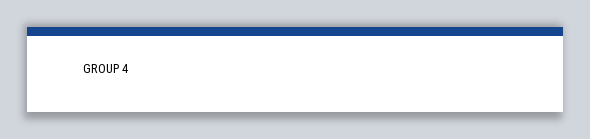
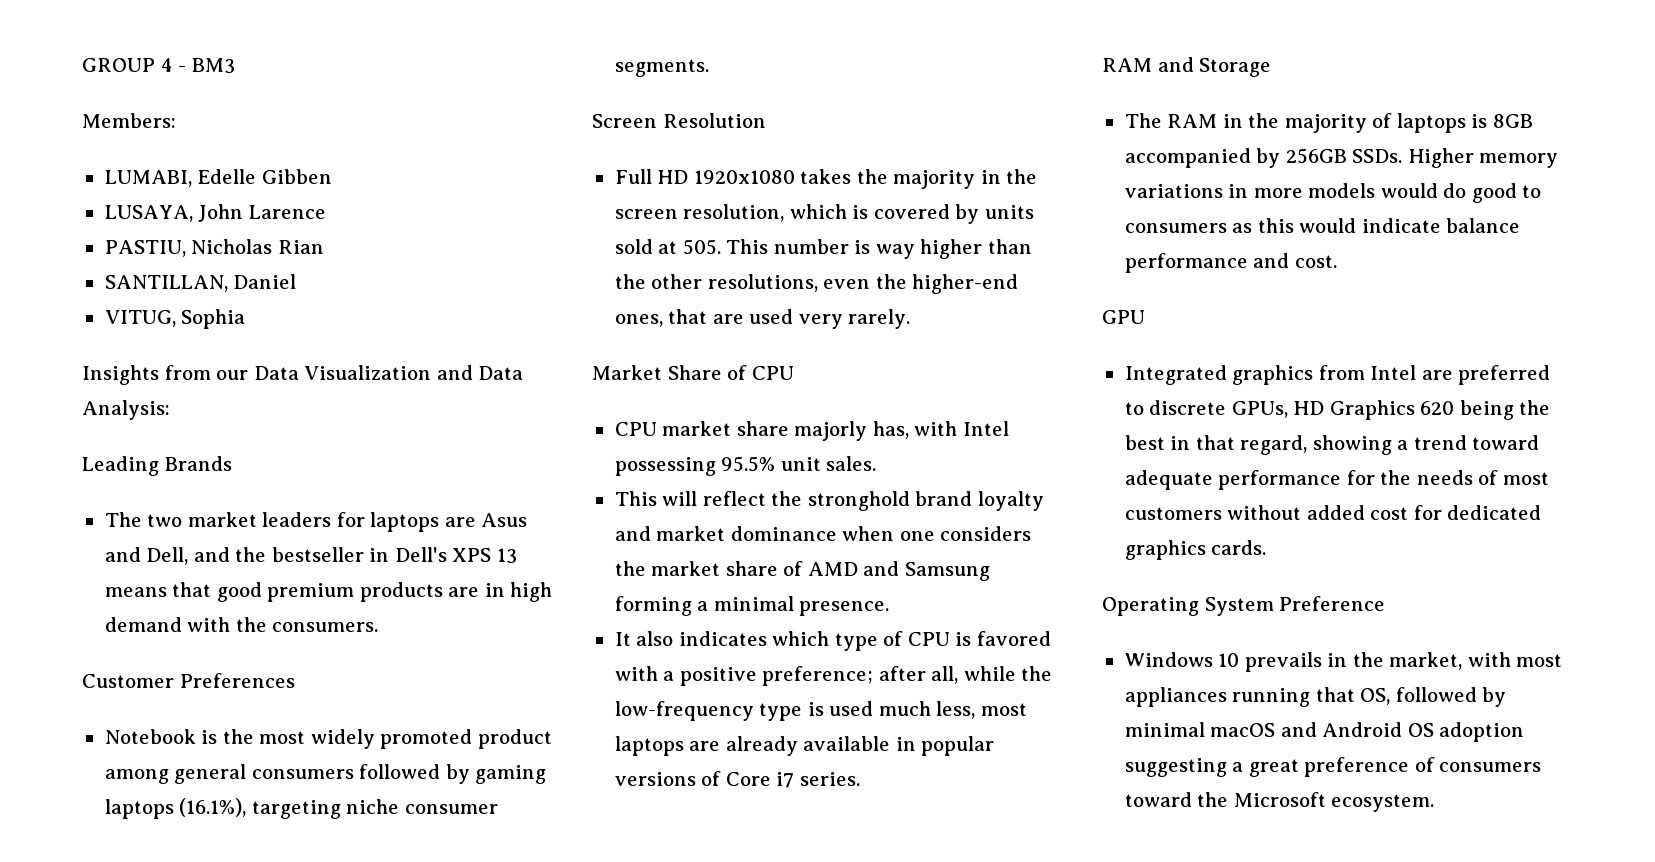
(129, 68) none -> [178,58,235,74] [82,113,176,128] [104,169,332,187] [104,204,326,222] [104,239,324,257] [104,274,297,292] [104,309,246,329] [82,365,524,385] [82,400,170,420] [82,456,232,476] [104,512,528,532] [104,547,517,565] [104,582,553,602] [104,617,379,632] [82,673,295,688] [104,729,552,749] [104,764,547,784] [104,798,498,819] [614,59,709,77] [592,113,766,128] [614,169,1038,189] [614,204,1034,224] [614,239,1032,259] [614,274,1019,294] [614,309,911,329] [592,365,794,380] [614,421,1009,441] [614,456,877,476] [614,491,1044,511] [614,526,1032,541] [614,561,990,581] [614,596,890,616] [614,631,1051,651] [614,666,1053,686] [614,701,1027,721] [614,736,995,756] [614,771,860,788] [1102,57,1272,77] [1124,113,1533,133] [1124,148,1559,168] [1124,183,1542,203] [1124,218,1521,233] [1124,253,1337,273] [1102,310,1145,324] [1124,365,1551,385] [1124,400,1551,420] [1124,435,1540,455] [1124,470,1549,490] [1124,505,1542,520] [1124,540,1267,560] [1102,596,1386,616] [1124,652,1563,672] [1124,687,1507,707] [1124,722,1525,742] [1124,757,1542,777] [1124,792,1435,812] - BM3 // Members: // LUMABI, Edelle Gibben // LUSAYA, John Larence // PASTIU, Nicholas Rian // SANTILLAN, Daniel // VITUG, Sophia // Insights from our Data Visualization and Data Analysis: // Leading Brands // The two market leaders for laptops are Asus and Dell, and the bestseller in Dell's XPS 13 means that good premium products are in high demand with the consumers. // Customer Preferences // Notebook is the most widely promoted product among general consumers followed by gaming laptops (16.1%), targeting niche consumer segments. // Screen Resolution // Full HD 1920x1080 takes the majority in the screen resolution, which is covered by units sold at 505. This number is way higher than the other resolutions, even the higher-end ones, that are used very rarely. // Market Share of CPU // CPU market share majorly has, with Intel possessing 95.5% unit sales. // This will reflect the stronghold brand loyalty and market dominance when one considers the market share of AMD and Samsung forming a minimal presence. // It also indicates which type of CPU is favored with a positive preference; after all, while the low-frequency type is used much less, most laptops are already available in popular versions of Core i7 series. // RAM and Storage // The RAM in the majority of laptops is 8GB accompanied by 256GB SSDs. Higher memory variations in more models would do good to consumers as this would indicate balance performance and cost. // GPU // Integrated graphics from Intel are preferred to discrete GPUs, HD Graphics 620 being the best in that regard, showing a trend toward adequate performance for the needs of most customers without added cost for dedicated graphics cards. // Operating System Preference // Windows 10 prevails in the market, with most appliances running that OS, followed by minimal macOS and Android OS adoption suggesting a great preference of consumers toward the Microsoft ecosystem.

